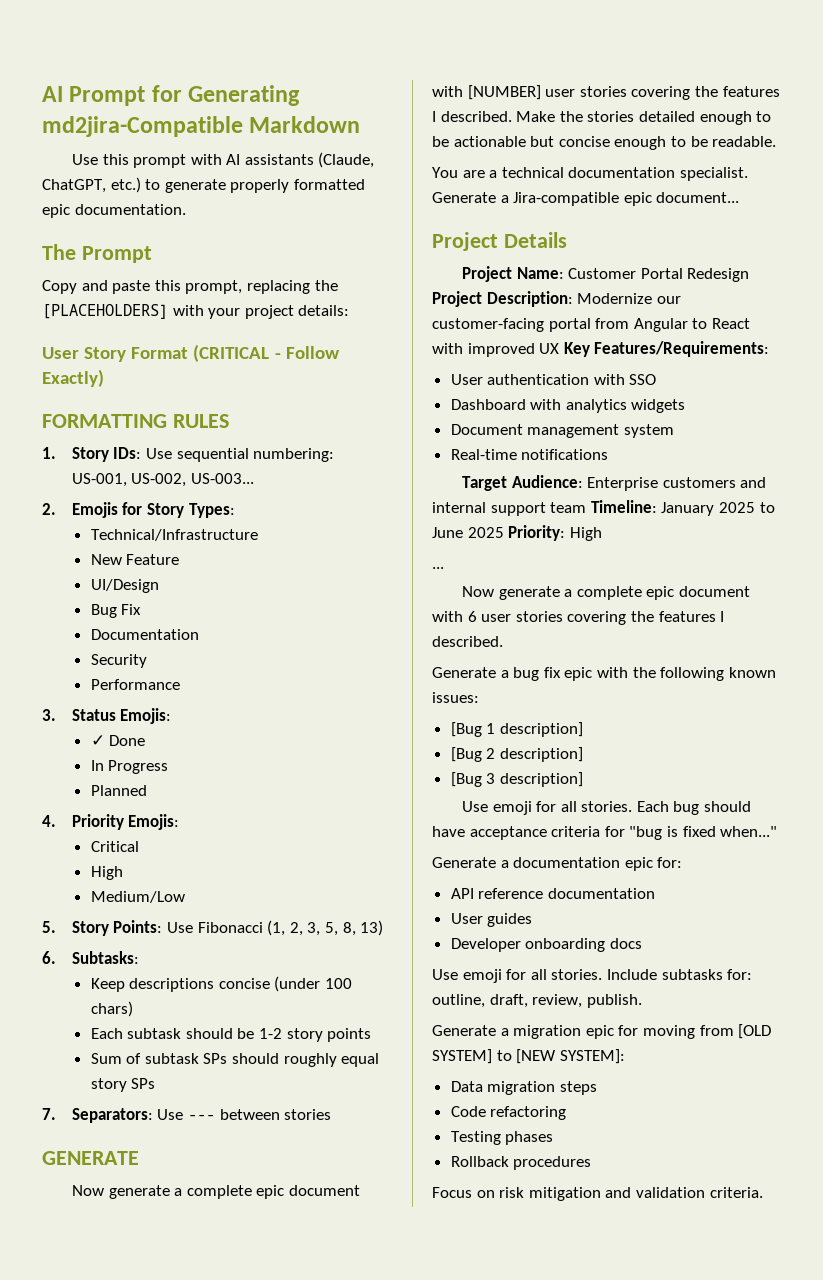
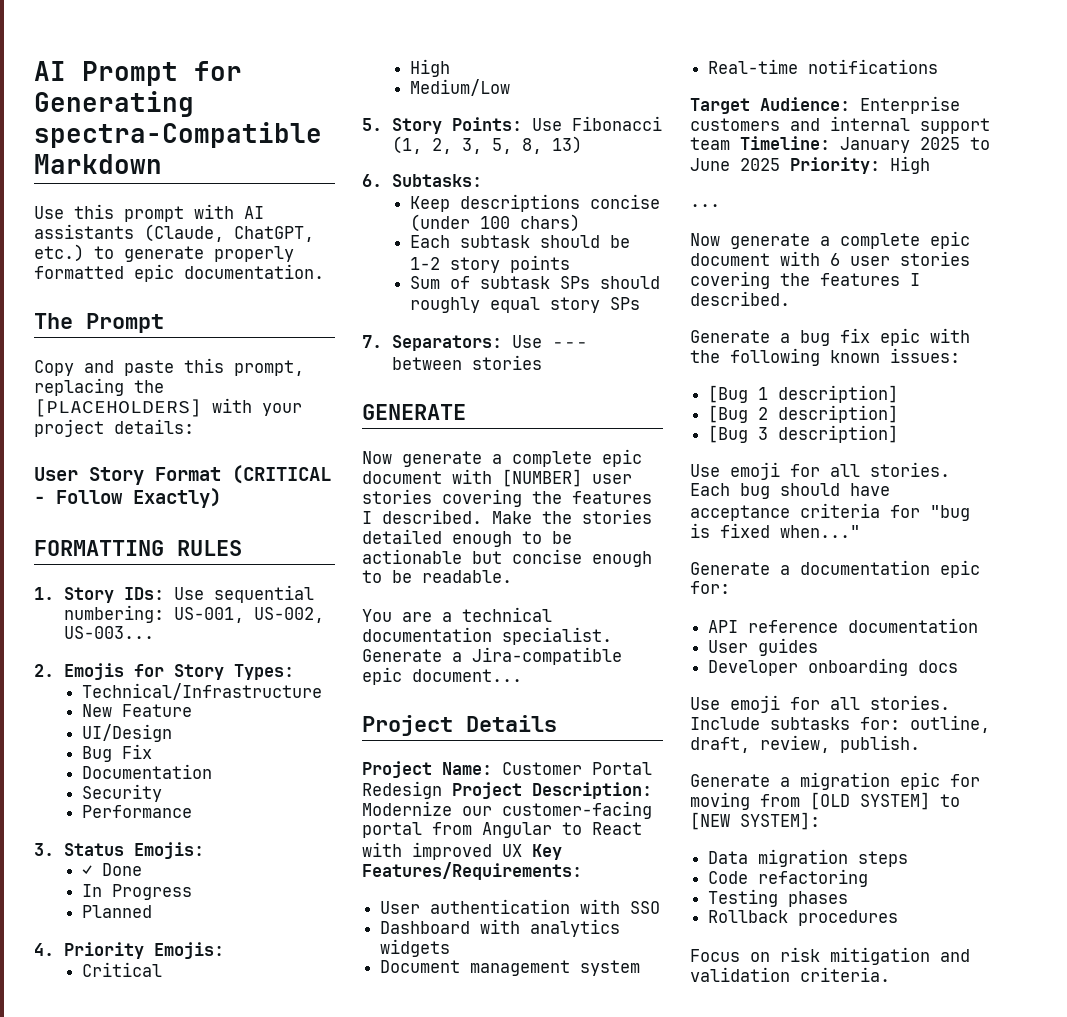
[42,116,243,137] md2jira-Compatible -> [34,122,322,148] spectra-Compatible

